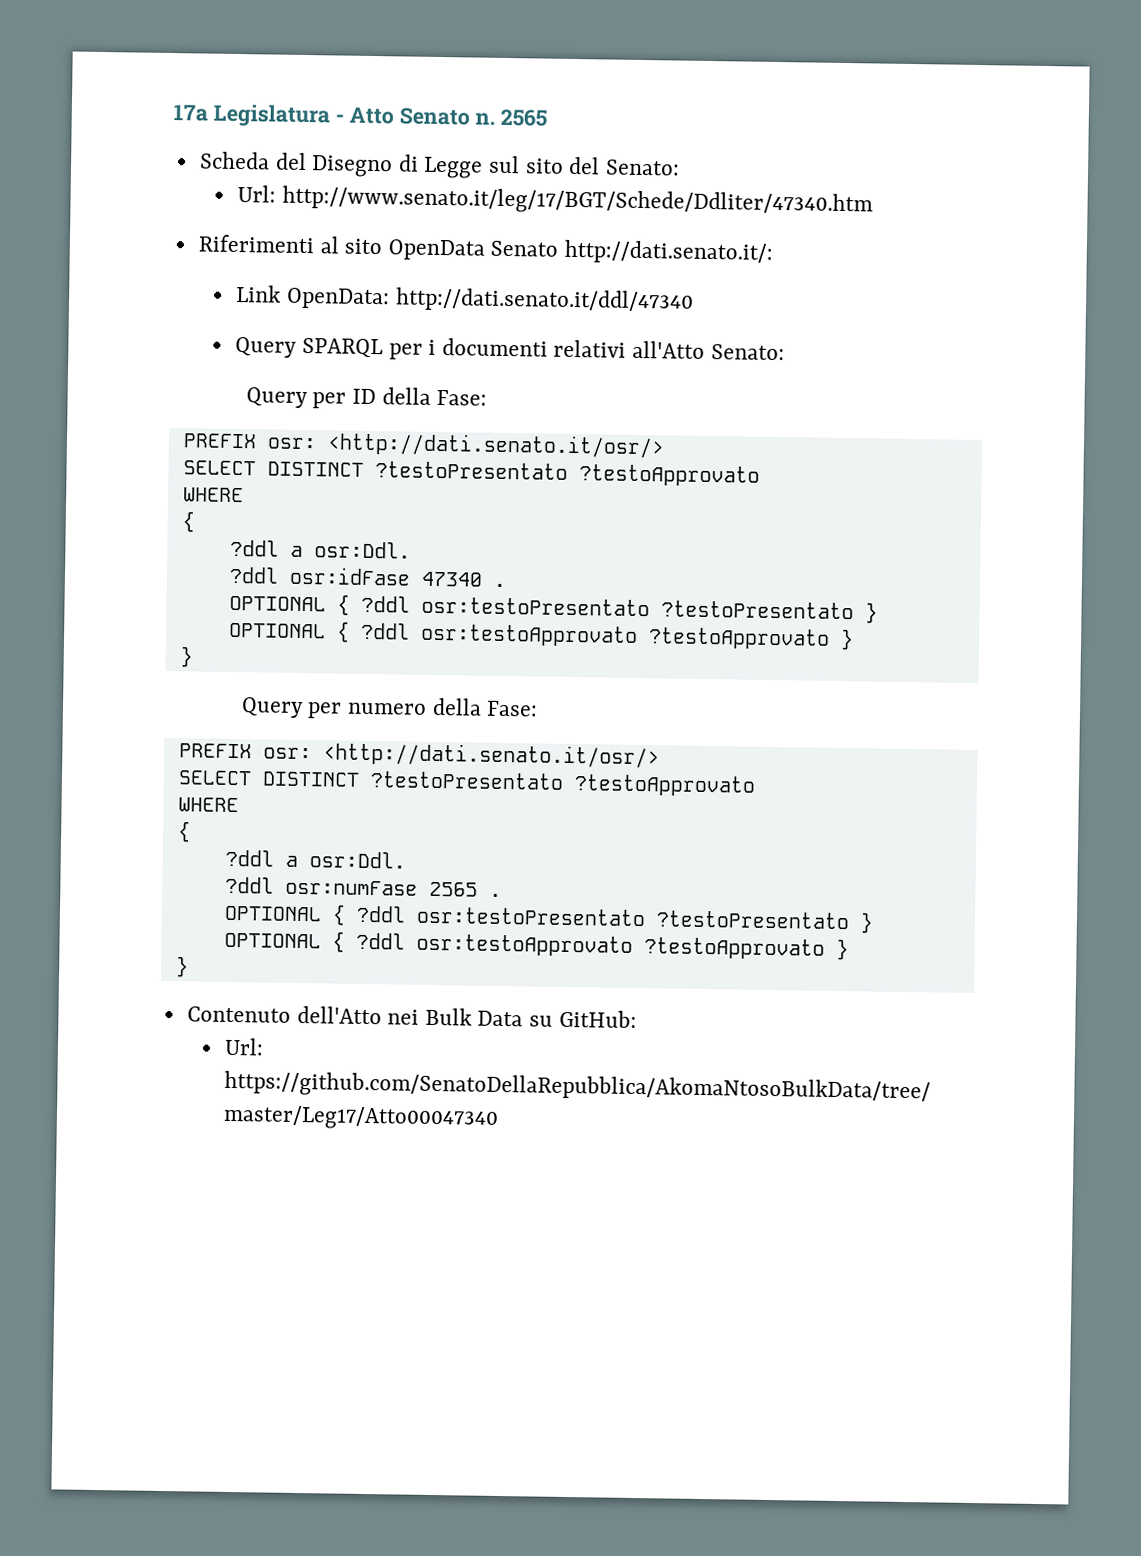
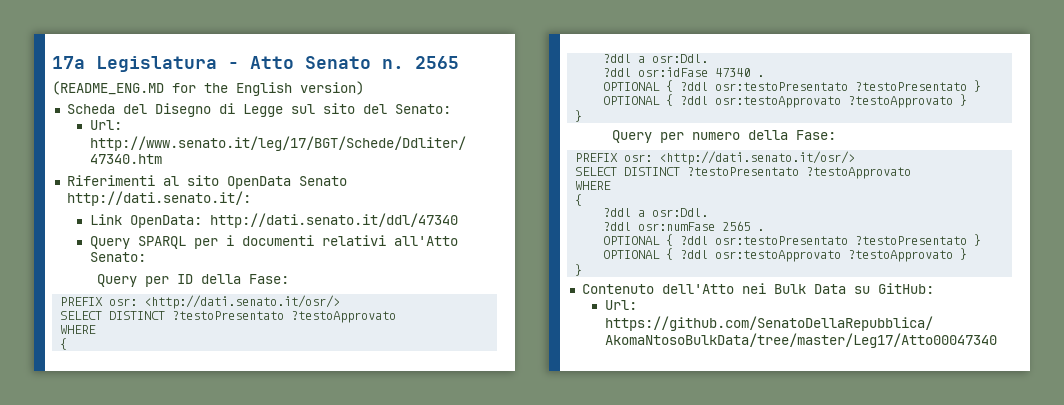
(547, 117) none -> [52,81,364,96] // (README_ENG.MD for the English version)

